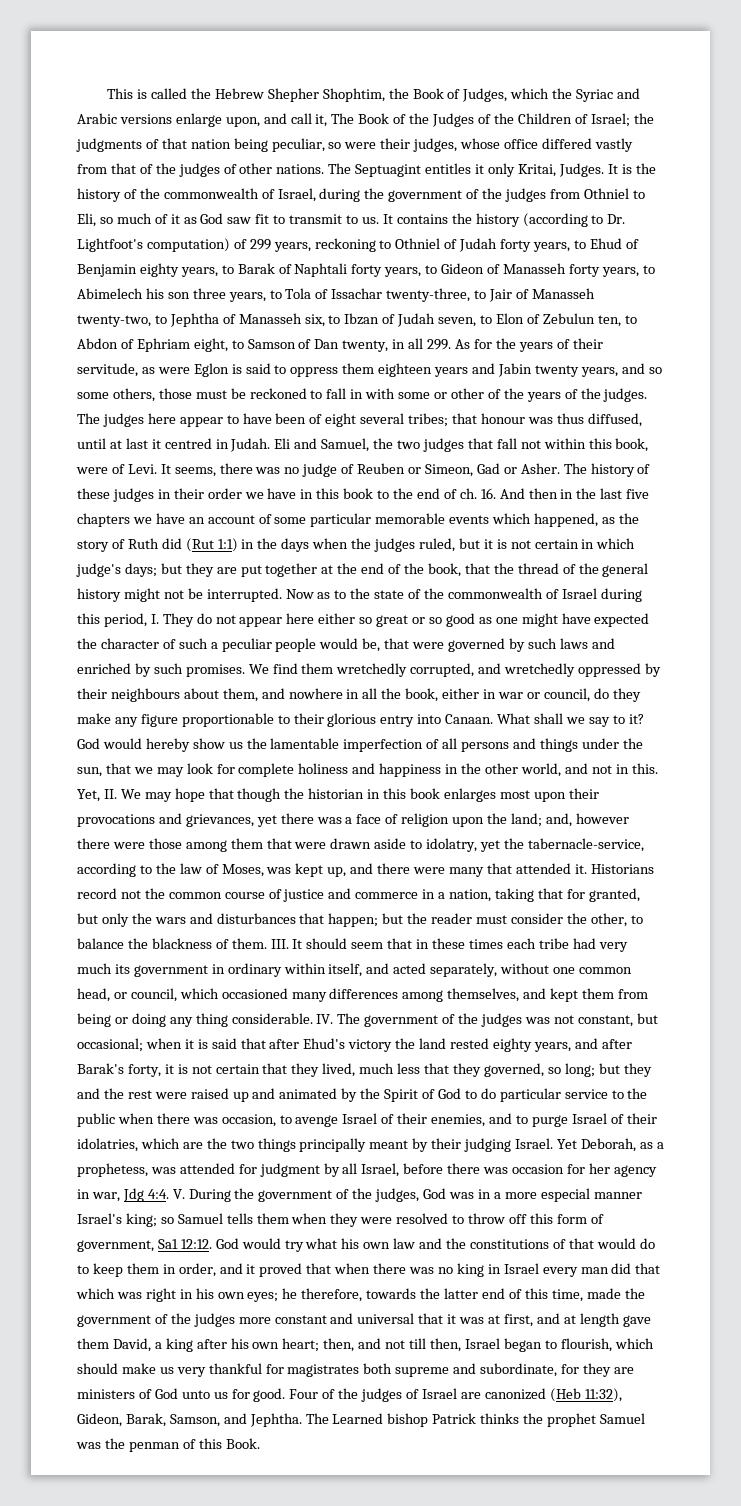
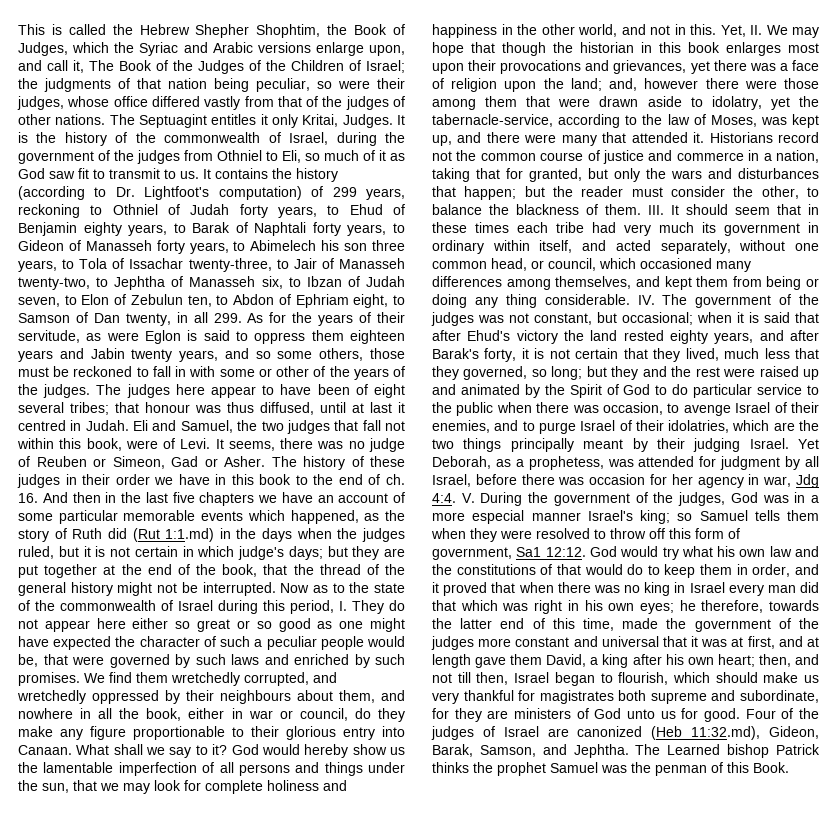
[217,538,238,552] 1:1) -> [165,528,215,542] 1:1.md)
[584,1388,622,1402] 11:32), -> [691,726,761,740] 11:32.md),

